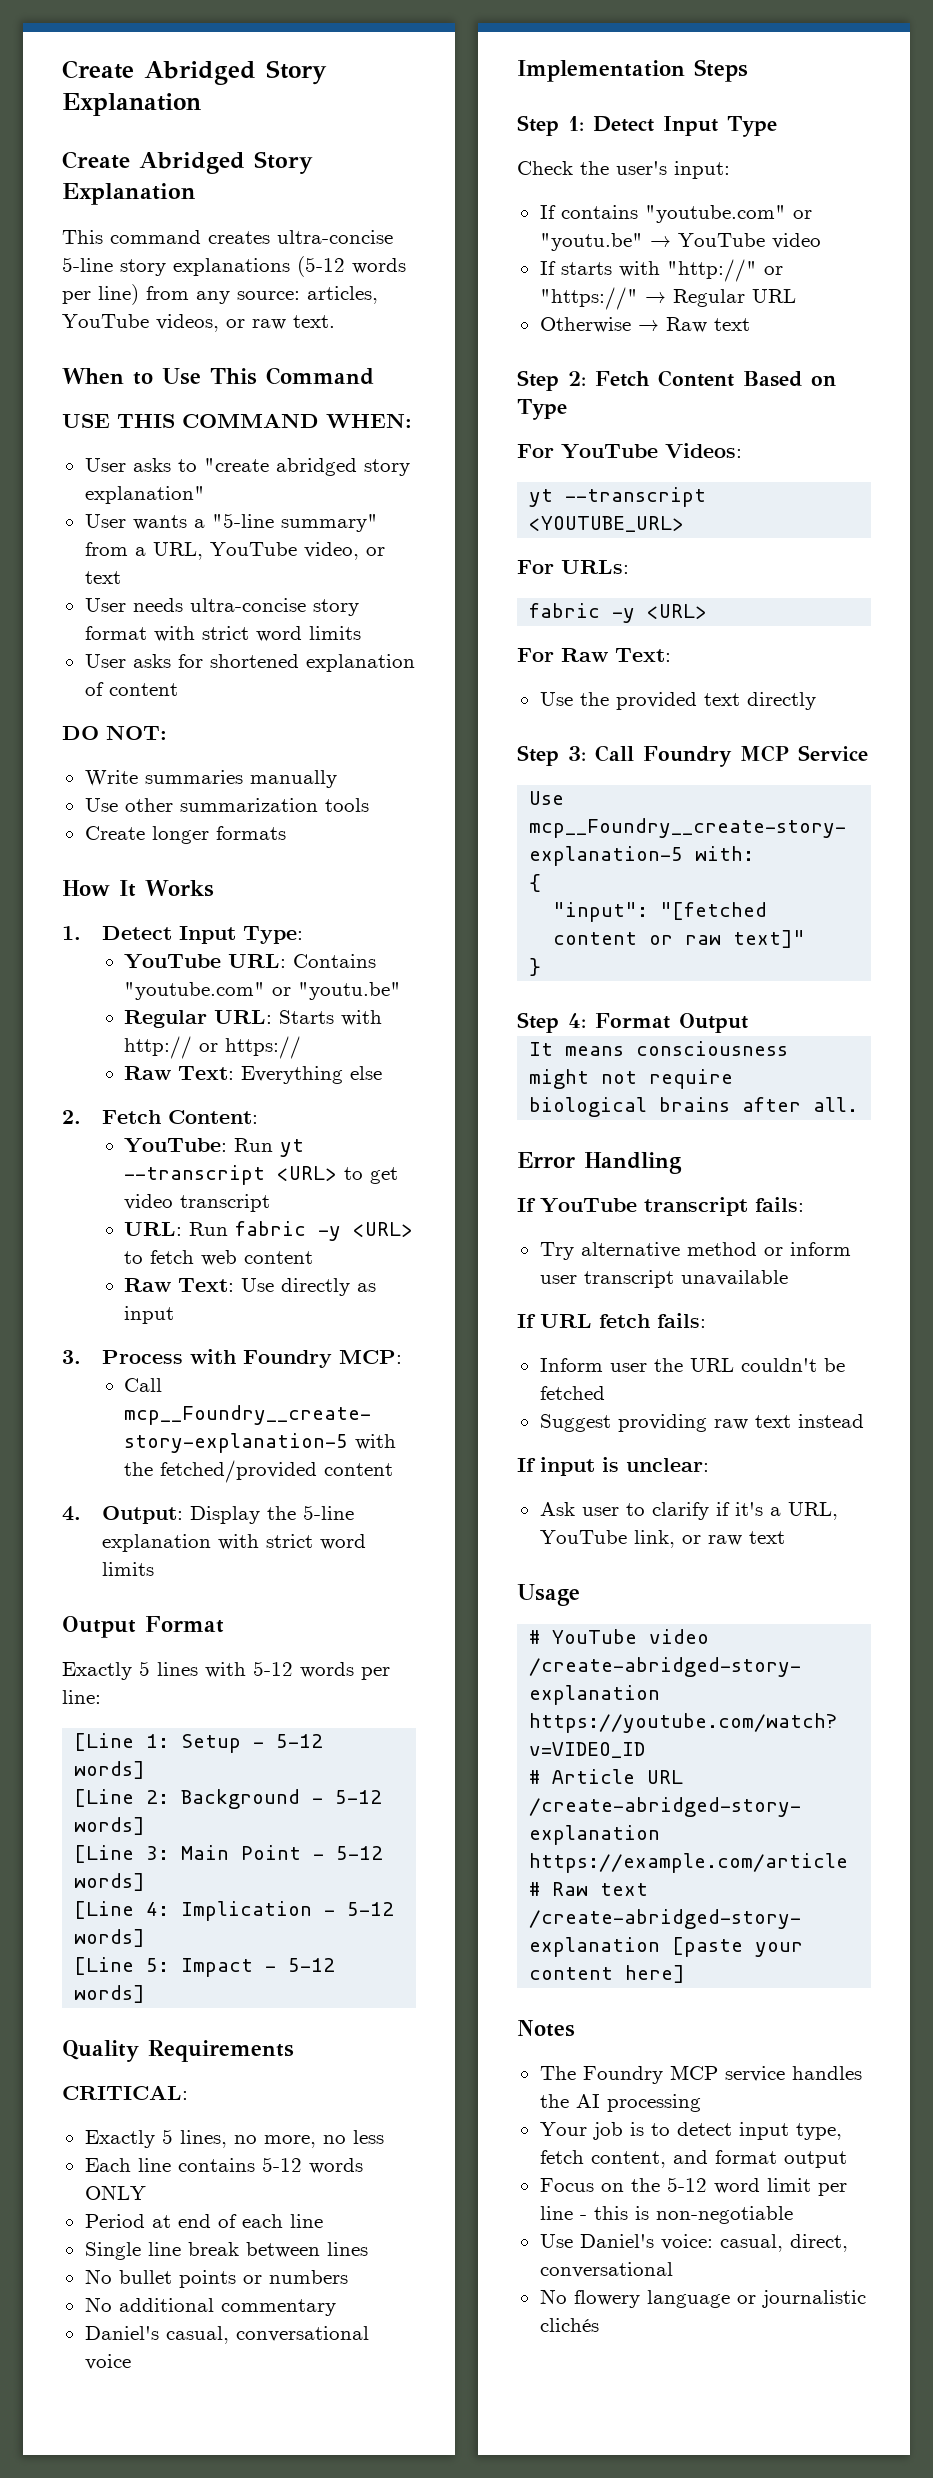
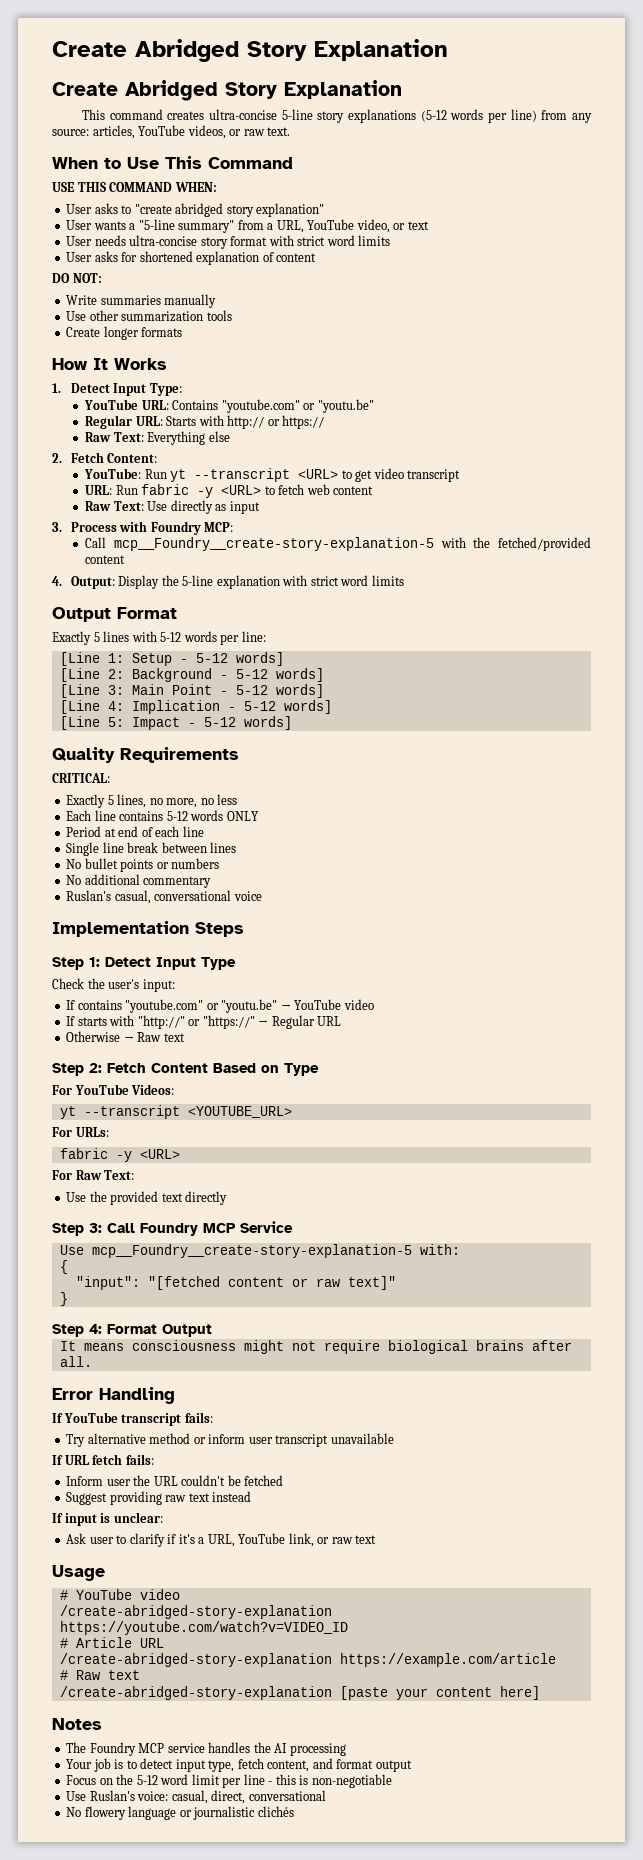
[84,2326,159,2340] Daniel's -> [66,890,112,901] Ruslan's
[579,2234,654,2248] Daniel's -> [89,1790,135,1801] Ruslan's

